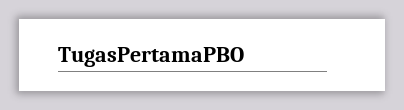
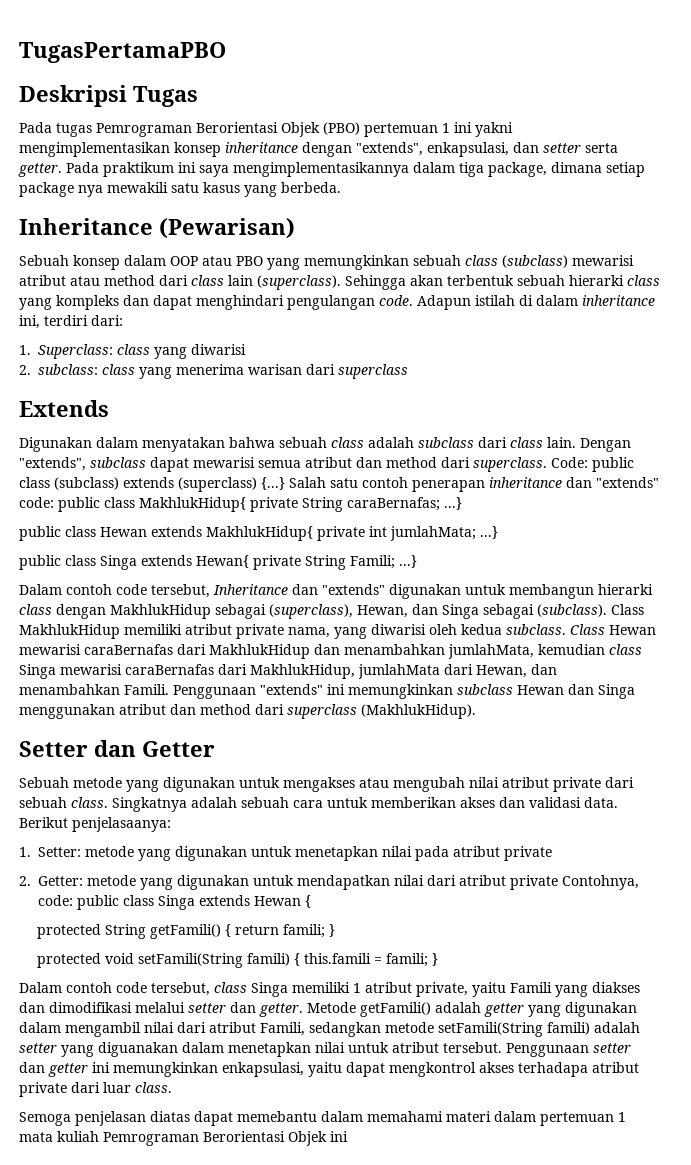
(244, 57) none -> [19,85,198,107] [19,122,513,137] [19,142,618,157] [18,162,645,177] [19,182,341,197] [19,218,295,239] [19,255,634,270] [19,275,660,290] [19,295,655,310] [19,315,123,329] [19,344,246,359] [19,364,408,379] [19,400,109,417] [19,437,631,452] [19,457,634,472] [19,477,659,492] [19,497,462,512] [19,526,498,541] [19,555,417,570] [19,584,653,599] [19,604,644,619] [19,624,656,639] [19,644,642,659] [19,664,557,679] [19,684,635,699] [19,704,476,719] [19,740,215,757] [19,777,634,792] [19,797,618,812] [19,817,171,832] [19,846,552,861] [19,875,639,890] [38,895,311,910] [36,924,335,939] [36,953,438,968] [19,982,640,997] [19,1002,637,1017] [19,1022,640,1037] [19,1042,631,1057] [19,1062,639,1077] [19,1082,172,1097] [19,1111,626,1126] [19,1131,348,1146] // Deskripsi Tugas // Pada tugas Pemrograman Berorientasi Objek (PBO) pertemuan 1 ini yakni mengimplementasikan konsep inheritance dengan "extends", enkapsulasi, dan setter serta getter. Pada praktikum ini saya mengimplementasikannya dalam tiga package, dimana setiap package nya mewakili satu kasus yang berbeda. // Inheritance (Pewarisan) // Sebuah konsep dalam OOP atau PBO yang memungkinkan sebuah class (subclass) mewarisi atribut atau method dari class lain (superclass). Sehingga akan terbentuk sebuah hierarki class yang kompleks dan dapat menghindari pengulangan code. Adapun istilah di dalam inheritance ini, terdiri dari: // 1. Superclass: class yang diwarisi // 2. subclass: class yang menerima warisan dari superclass // Extends // Digunakan dalam menyatakan bahwa sebuah class adalah subclass dari class lain. Dengan "extends", subclass dapat mewarisi semua atribut dan method dari superclass. Code: public class (subclass) extends (superclass) {...} Salah satu contoh penerapan inheritance dan "extends" code: public class MakhlukHidup{ private String caraBernafas; ...} // public class Hewan extends MakhlukHidup{ private int jumlahMata; ...} // public class Singa extends Hewan{ private String Famili; ...} // Dalam contoh code tersebut, Inheritance dan "extends" digunakan untuk membangun hierarki class dengan MakhlukHidup sebagai (superclass), Hewan, dan Singa sebagai (subclass). Class MakhlukHidup memiliki atribut private nama, yang diwarisi oleh kedua subclass. Class Hewan mewarisi caraBernafas dari MakhlukHidup dan menambahkan jumlahMata, kemudian class Singa mewarisi caraBernafas dari MakhlukHidup, jumlahMata dari Hewan, dan menambahkan Famili. Penggunaan "extends" ini memungkinkan subclass Hewan dan Singa menggunakan atribut dan method dari superclass (MakhlukHidup). // Setter dan Getter // Sebuah metode yang digunakan untuk mengakses atau mengubah nilai atribut private dari sebuah class. Singkatnya adalah sebuah cara untuk memberikan akses dan validasi data. Berikut penjelasaanya: // 1. Setter: metode yang digunakan untuk menetapkan nilai pada atribut private // 2. Getter: metode yang digunakan untuk mendapatkan nilai dari atribut private Contohnya, code: public class Singa extends Hewan { // protected String getFamili() { return famili; } // protected void setFamili(String famili) { this.famili = famili; } // Dalam contoh code tersebut, class Singa memiliki 1 atribut private, yaitu Famili yang diakses dan dimodifikasi melalui setter dan getter. Metode getFamili() adalah getter yang digunakan dalam mengambil nilai dari atribut Famili, sedangkan metode setFamili(String famili) adalah setter yang diguanakan dalam menetapkan nilai untuk atribut tersebut. Penggunaan setter dan getter ini memungkinkan enkapsulasi, yaitu dapat mengkontrol akses terhadapa atribut private dari luar class. // Semoga penjelasan diatas dapat memebantu dalam memahami materi dalam pertemuan 1 mata kuliah Pemrograman Berorientasi Objek ini

